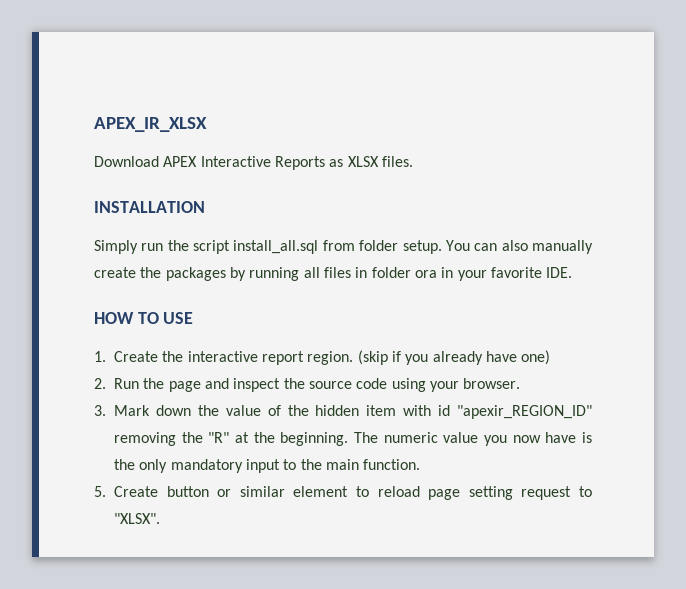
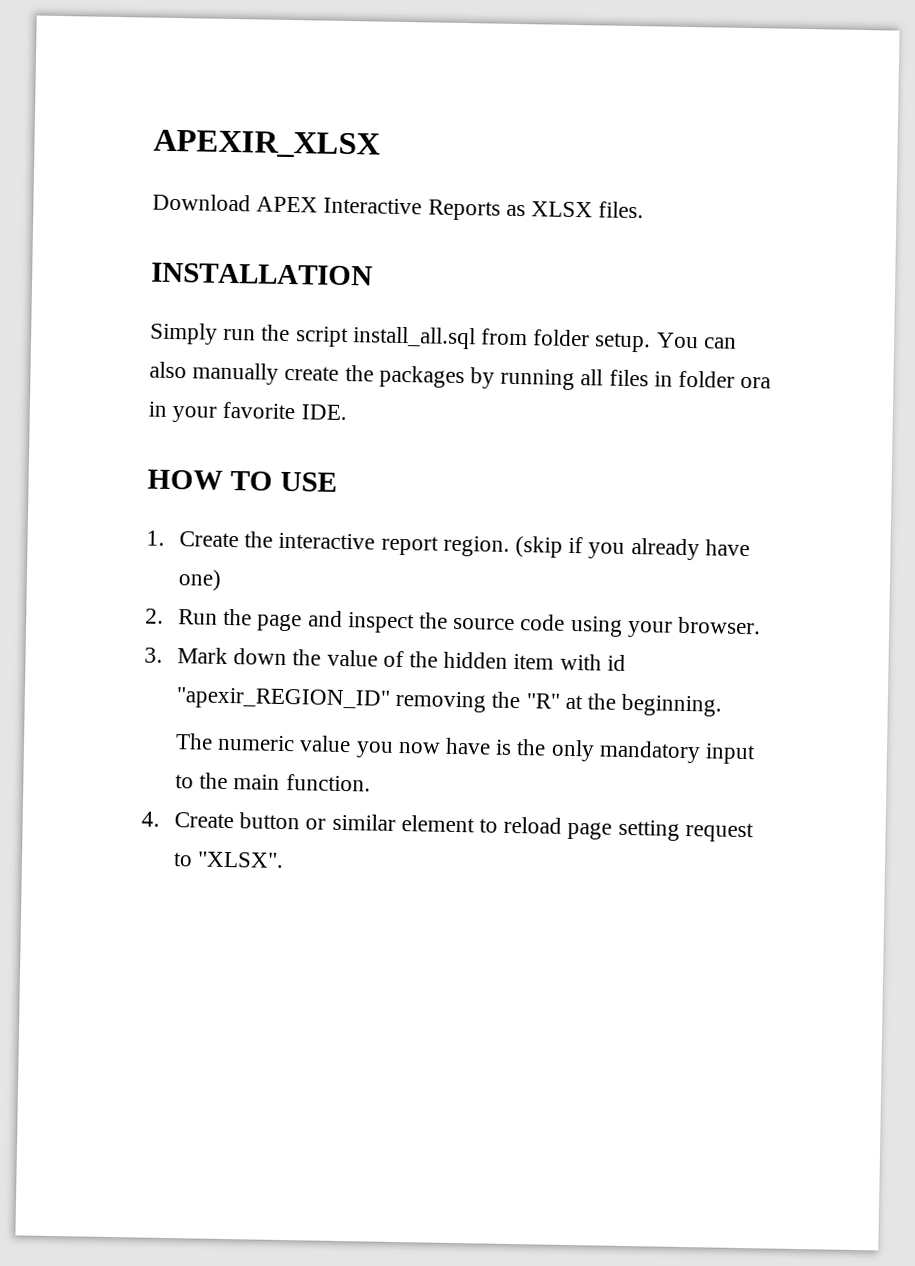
[94,117,207,132] APEX_IR_XLSX -> [153,129,381,159] APEXIR_XLSX
(349, 439) none -> (723, 705) //
[94,486,106,497] 5. -> [141,811,160,827] 4.

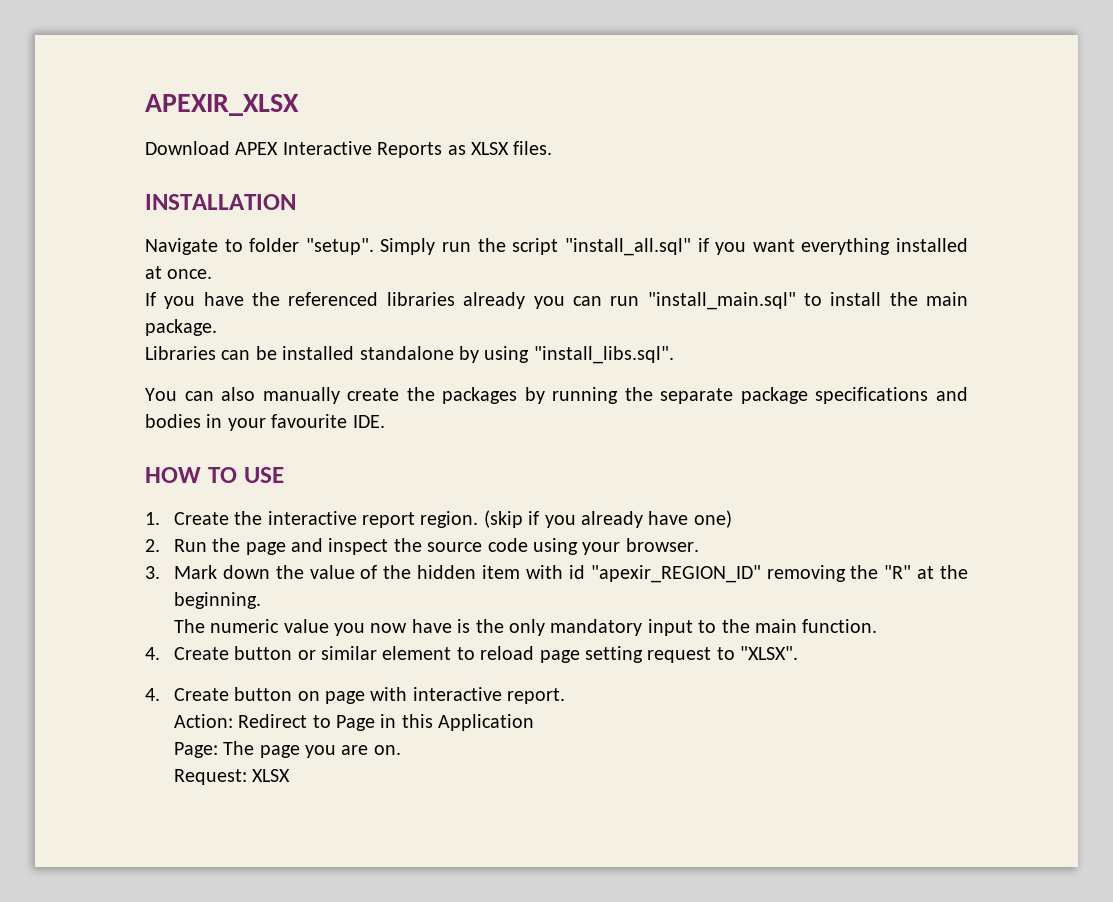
[150,322,652,353] Simply run the script install_all.sql from folder setup. -> [145,238,968,256] [145,266,213,279] [145,292,968,310] [145,319,217,336] [145,346,674,364] Navigate to folder "setup". Simply run the script "install_all.sql" if you want everything installed at once. // If you have the referenced libraries already you can run "install_main.sql" to install the main package. // Libraries can be installed standalone by using "install_libs.sql". //
[580,369,772,389] all files in folder ora -> [624,387,968,404] [145,414,201,428] the separate package specifications and bodies
[222,401,296,420] favorite -> [271,414,348,428] favourite
(285, 860) none -> [145,687,566,704] [173,714,535,731] [173,741,401,758] [173,769,291,785] // 4. Create button on page with interactive report. // Action: Redirect to Page in this Application // Page: The page you are on. // Request: XLSX

